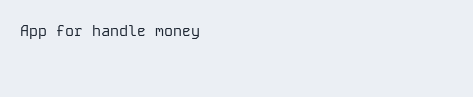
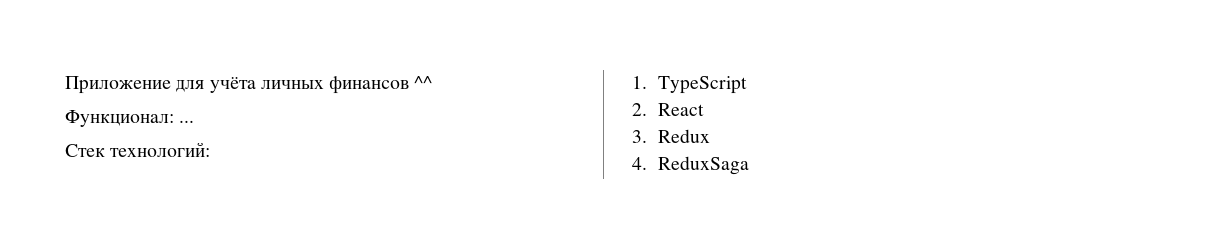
[20,25,200,39] App for handle money -> [65,76,433,94] [65,110,195,127] [65,142,211,157] [632,76,748,94] [632,103,705,116] [632,129,711,143] [632,156,750,175] Приложение для учёта личных финансов ^^ // Функционал: ... // Стек технологий: // 1. TypeScript // 2. React // 3. Redux // 4. ReduxSaga

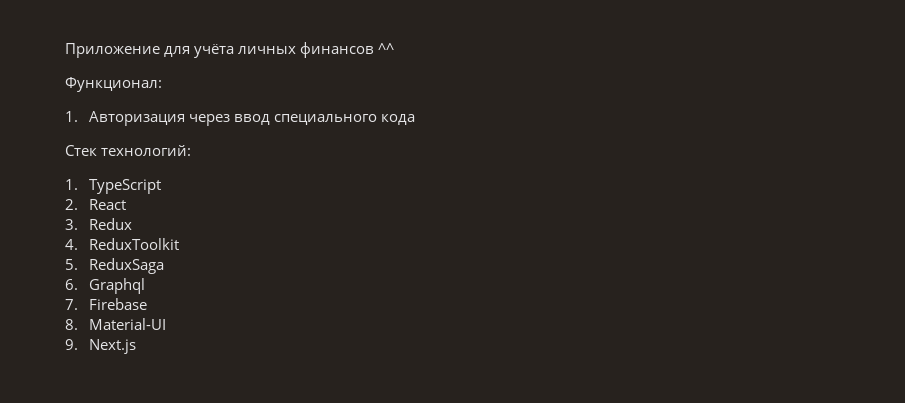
[179,120,195,123] ... -> [65,111,415,126] // 1. Авторизация через ввод специального кода
(647, 163) none -> [88,238,179,250] [65,259,78,270] ReduxToolkit // 5.
(750, 165) none -> [65,278,145,294] [65,298,147,310] [65,318,166,330] [65,339,136,354] // 6. Graphql // 7. Firebase // 8. Material-UI // 9. Next.js

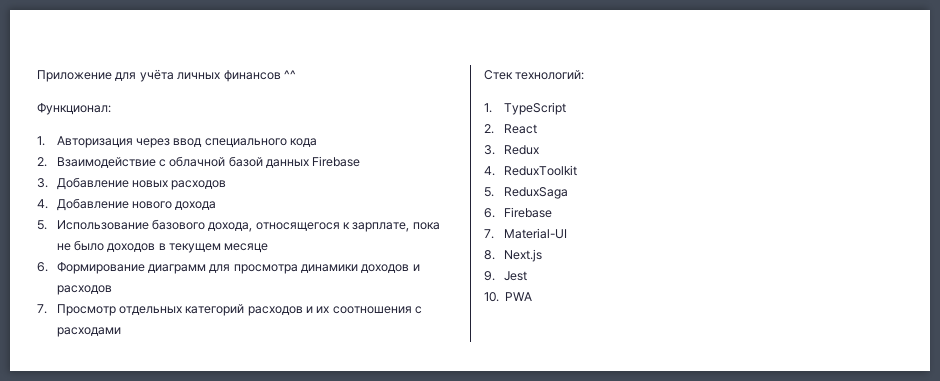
(415, 119) none -> [37,156,361,168] [37,177,227,190] [37,198,217,211] [37,219,440,232] [56,240,269,253] [37,262,420,274] [56,285,112,295] [37,304,423,316] [56,327,121,337] // 2. Взаимодействие с облачной базой данных Firebase // 3. Добавление новых расходов // 4. Добавление нового дохода // 5. Использование базового дохода, относящегося к зарплате, пока не было доходов в текущем месяце // 6. Формирование диаграмм для просмотра динамики доходов и расходов // 7. Просмотр отдельных категорий расходов и их соотношения с расходами
[88,278,145,294] [65,298,147,310] [65,319,78,330] Graphql // 7. Firebase // 8. -> [503,207,552,218] [484,229,494,239] Firebase // 7.
[65,339,78,350] 9. -> [484,250,495,260] 8.
(136, 346) none -> [484,271,527,281] [484,292,533,302] // 9. Jest // 10. PWA

